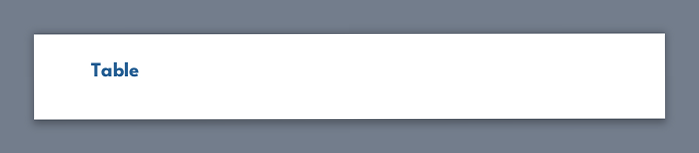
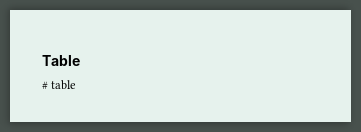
(140, 69) none -> [42,80,77,90] // # table

